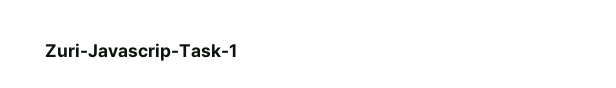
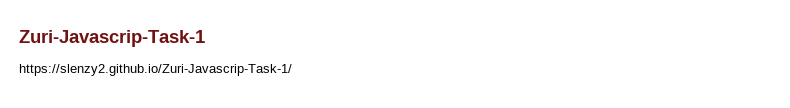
(237, 52) none -> [19,64,292,76] // https://slenzy2.github.io/Zuri-Javascrip-Task-1/

